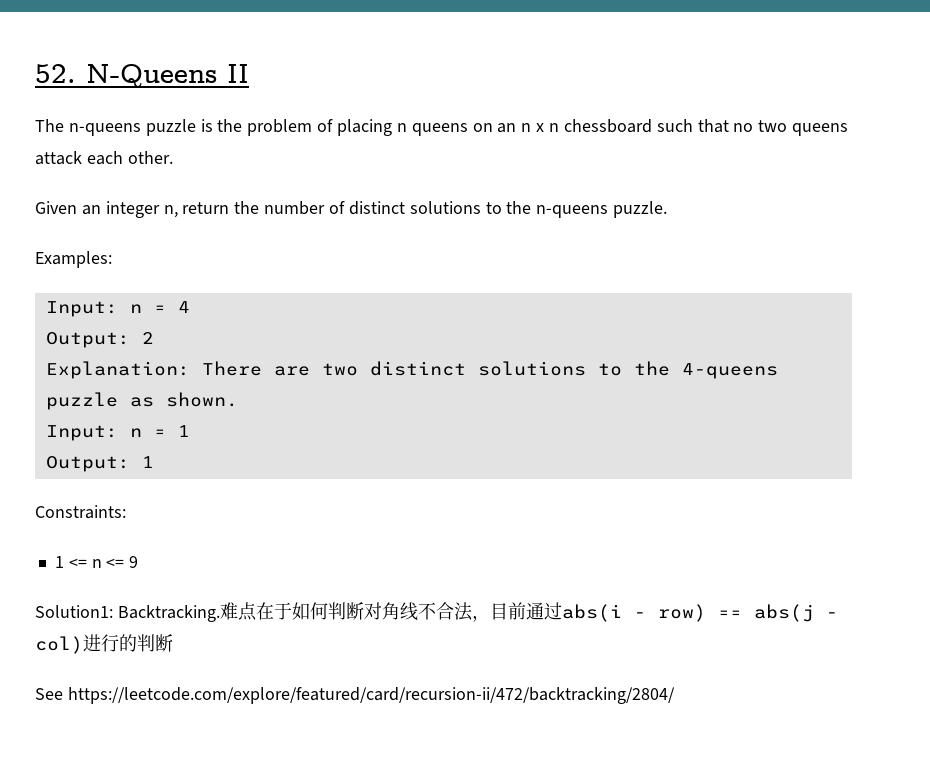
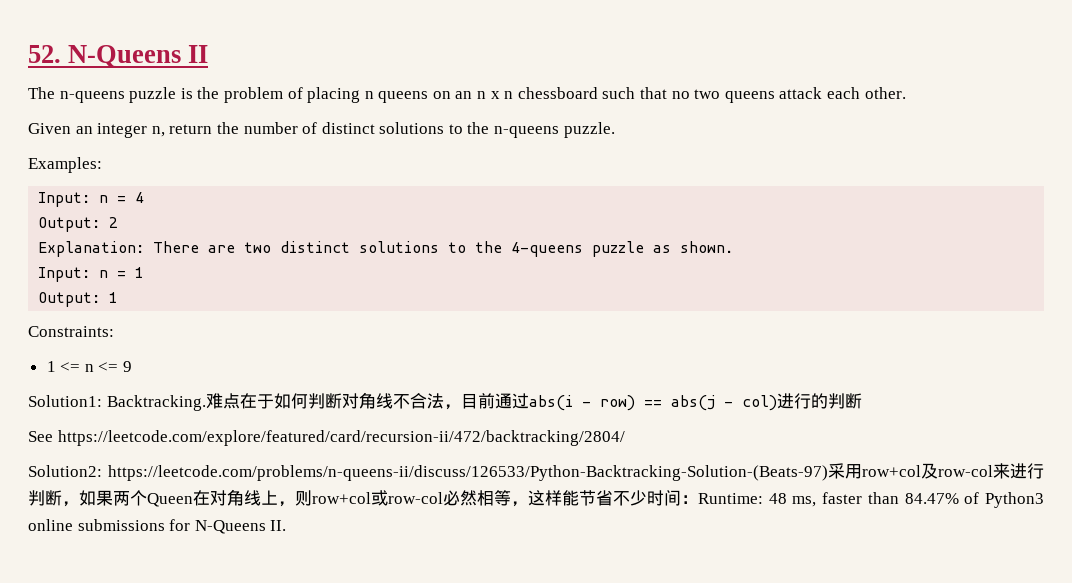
(675, 695) none -> [28,463,1044,481] [28,489,1044,508] [28,519,287,534] // Solution2: https://leetcode.com/problems/n-queens-ii/discuss/126533/Python-Backtracking-Solution-(Beats-97)采用row+col及row-col来进行判断，如果两个Queen在对角线上，则row+col或row-col必然相等，这样能节省不少时间：Runtime: 48 ms, faster than 84.47% of Python3 online submissions for N-Queens II.

